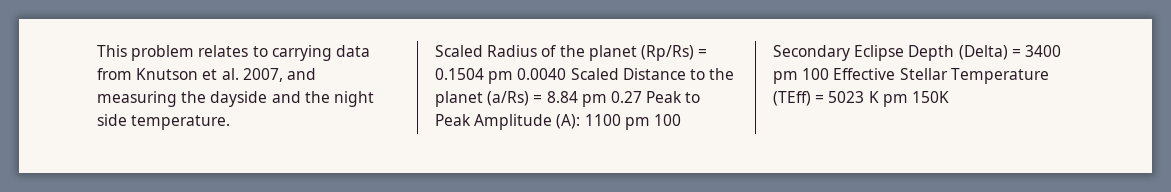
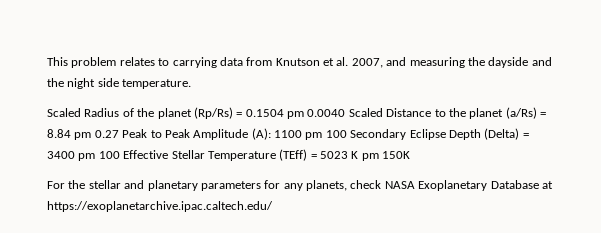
(949, 97) none -> [47,180,553,191] [47,201,273,212] // For the stellar and planetary parameters for any planets, check NASA Exoplanetary Database at https://exoplanetarchive.ipac.caltech.edu/

